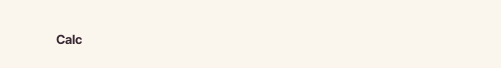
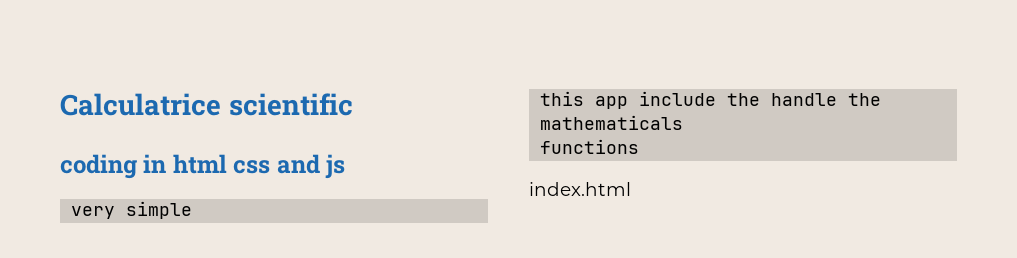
[56,34,82,45] Calc -> [60,93,353,116] [60,154,346,179] [71,201,193,219] [540,91,882,109] [540,115,684,130] [540,139,640,154] [529,182,631,196] Calculatrice scientific // coding in html css and js // very simple // this app include the handle the mathematicals // functions // index.html

